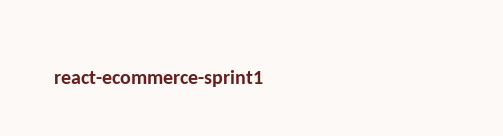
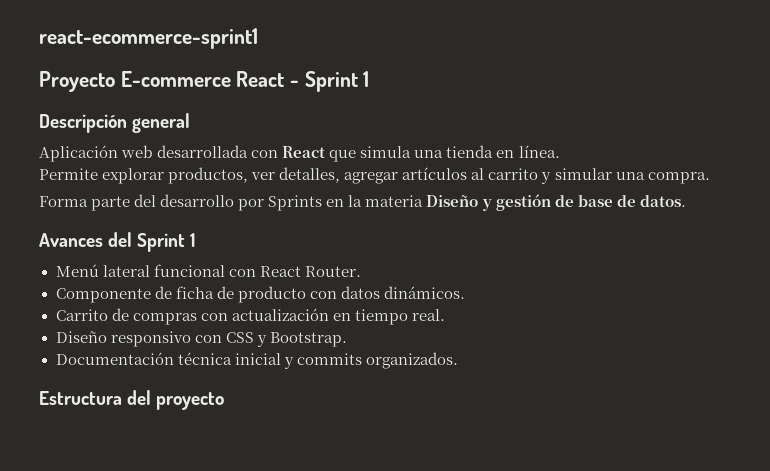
(263, 78) none -> [39,71,370,92] [39,113,191,133] [39,145,560,162] [39,167,710,184] [39,194,686,211] [39,232,196,252] [55,264,361,277] [55,286,465,303] [55,308,445,325] [55,331,347,347] [55,352,458,369] [39,390,225,410] // Proyecto E-commerce React - Sprint 1 // Descripción general // Aplicación web desarrollada con React que simula una tienda en línea. // Permite explorar productos, ver detalles, agregar artículos al carrito y simular una compra. // Forma parte del desarrollo por Sprints en la materia Diseño y gestión de base de datos. // Avances del Sprint 1 // Menú lateral funcional con React Router. // Componente de ficha de producto con datos dinámicos. // Carrito de compras con actualización en tiempo real. // Diseño responsivo con CSS y Bootstrap. // Documentación técnica inicial y commits organizados. // Estructura del proyecto

